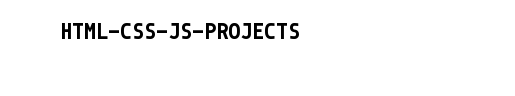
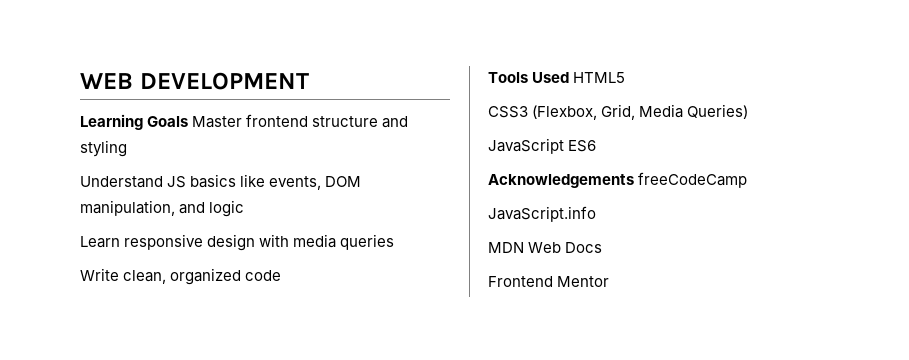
[60,23,300,39] HTML-CSS-JS-PROJECTS -> [80,72,309,90] [80,114,409,130] [80,140,127,157] [80,174,362,190] [80,200,245,217] [80,234,395,251] [80,268,282,285] [488,72,626,83] [488,104,749,120] [488,138,597,154] [488,172,748,188] [488,206,596,222] [488,242,603,253] [488,276,610,287] WEB DEVELOPMENT // Learning Goals Master frontend structure and styling // Understand JS basics like events, DOM manipulation, and logic // Learn responsive design with media queries // Write clean, organized code // Tools Used HTML5 // CSS3 (Flexbox, Grid, Media Queries) // JavaScript ES6 // Acknowledgements freeCodeCamp // JavaScript.info // MDN Web Docs // Frontend Mentor

